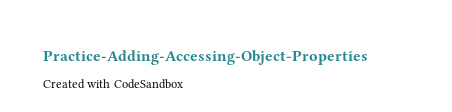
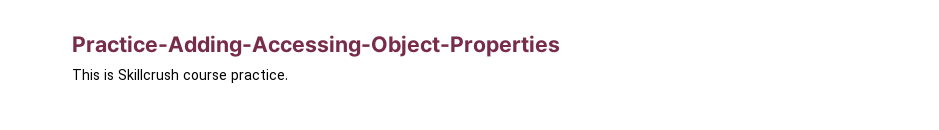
[43,79,183,89] Created with CodeSandbox -> [72,69,288,83] This is Skillcrush course practice.

